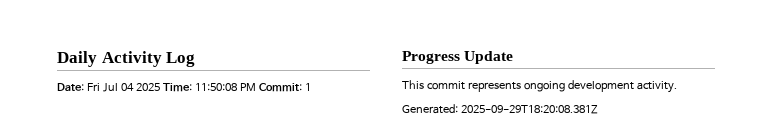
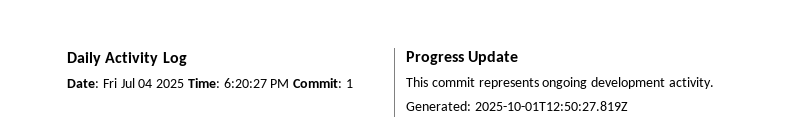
[194,83,237,91] 11:50:08 -> [223,78,267,88] 6:20:27
[460,105,598,114] 2025-09-29T18:20:08.381Z -> [474,101,628,111] 2025-10-01T12:50:27.819Z

